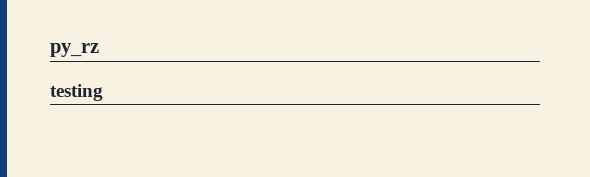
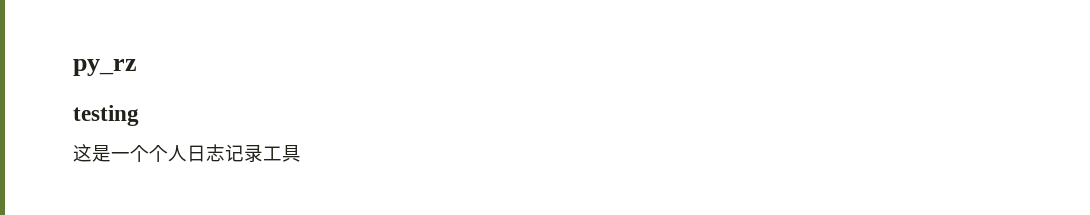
(103, 92) none -> [73,144,301,162] // 这是一个个人日志记录工具

